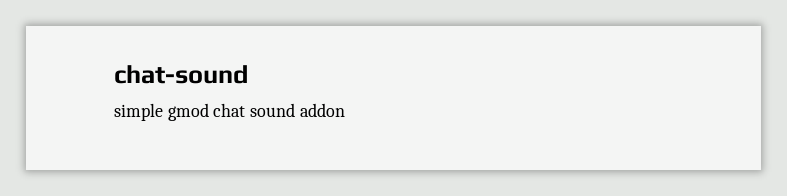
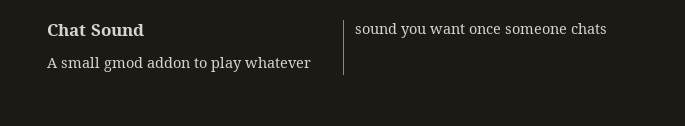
[114,65,249,84] [114,103,345,121] chat-sound // simple gmod chat sound addon -> [47,24,144,36] [47,57,311,72] [355,23,607,38] Chat Sound // A small gmod addon to play whatever sound you want once someone chats

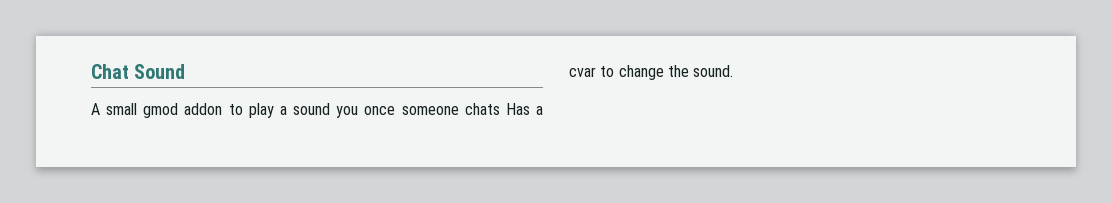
[245,57,311,68] whatever -> [279,106,287,115] a
[430,24,465,34] want -> (359, 112) none
(607, 28) none -> [505,103,543,115] [569,65,734,80] Has a cvar to change the sound.

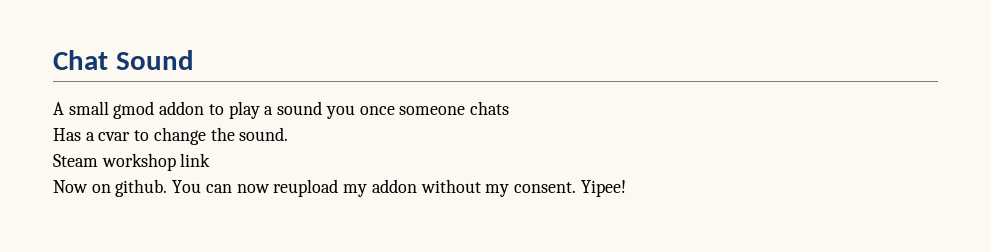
(500, 109) none -> (509, 108) //
(734, 71) none -> [53,153,211,171] [53,179,626,197] // Steam workshop link // Now on github. You can now reupload my addon without my consent. Yipee!

